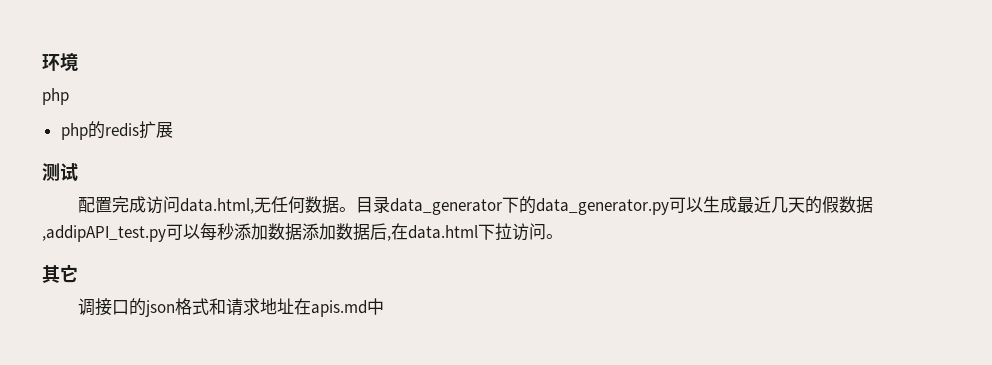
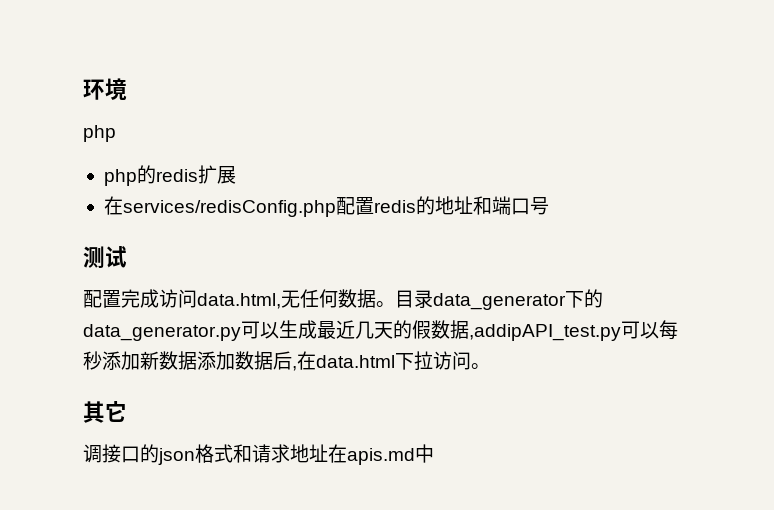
(173, 130) none -> [103,196,549,217] // 在services/redisConfig.php配置redis的地址和端口号
(268, 231) none -> [140,351,159,370] 新

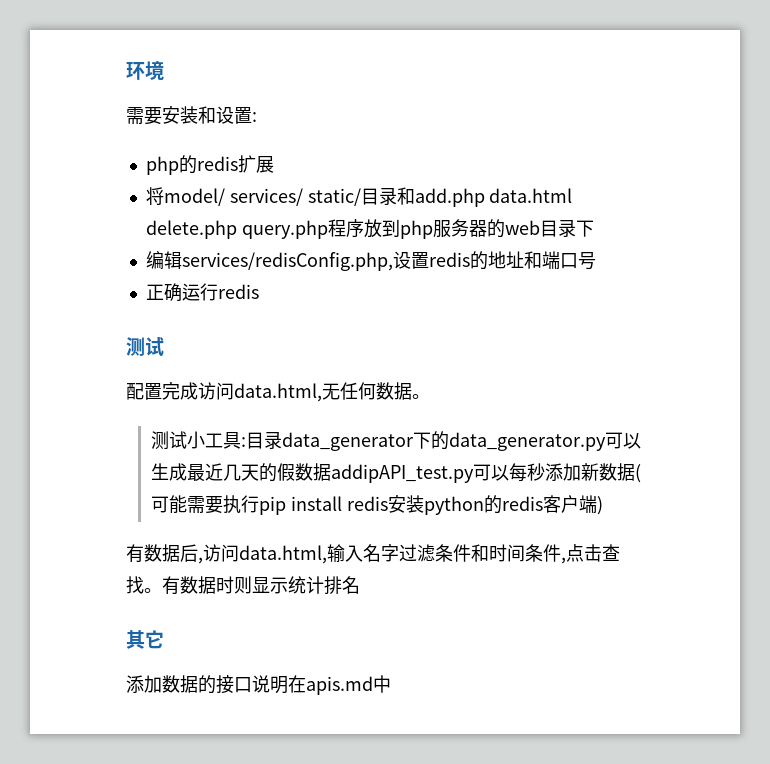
[83,125,116,142] php -> [126,106,257,125] 需要安装和设置:
[103,196,355,217] 在services/redisConfig.php配 -> [145,187,573,207] [145,219,594,239] [145,251,411,271] 将model/ services/ static/目录和add.php data.html delete.php query.php程序放到php服务器的web目录下 // 编辑services/redisConfig.php,设
(549, 206) none -> [145,283,259,302] // 正确运行redis
(395, 304) none -> [150,431,246,450] // 测试小工具:
[469,324,621,341] ,addipAPI_test.py -> [330,464,474,483] addipAPI_test.py
[197,351,490,371] [83,401,127,423] [83,444,328,465] 添加数据后,在data.html下拉访问。 // 其它 // 调接口的json格式和请求地址 -> [634,464,641,483] [150,495,603,515] [126,544,620,564] [126,576,360,595] [126,630,164,649] [126,675,288,694] (可能需要执行pip install redis安装python的redis客户端) // 有数据后,访问data.html,输入名字过滤条件和时间条件,点击查找。有数据时则显示统计排名 // 其它 // 添加数据的接口说明

